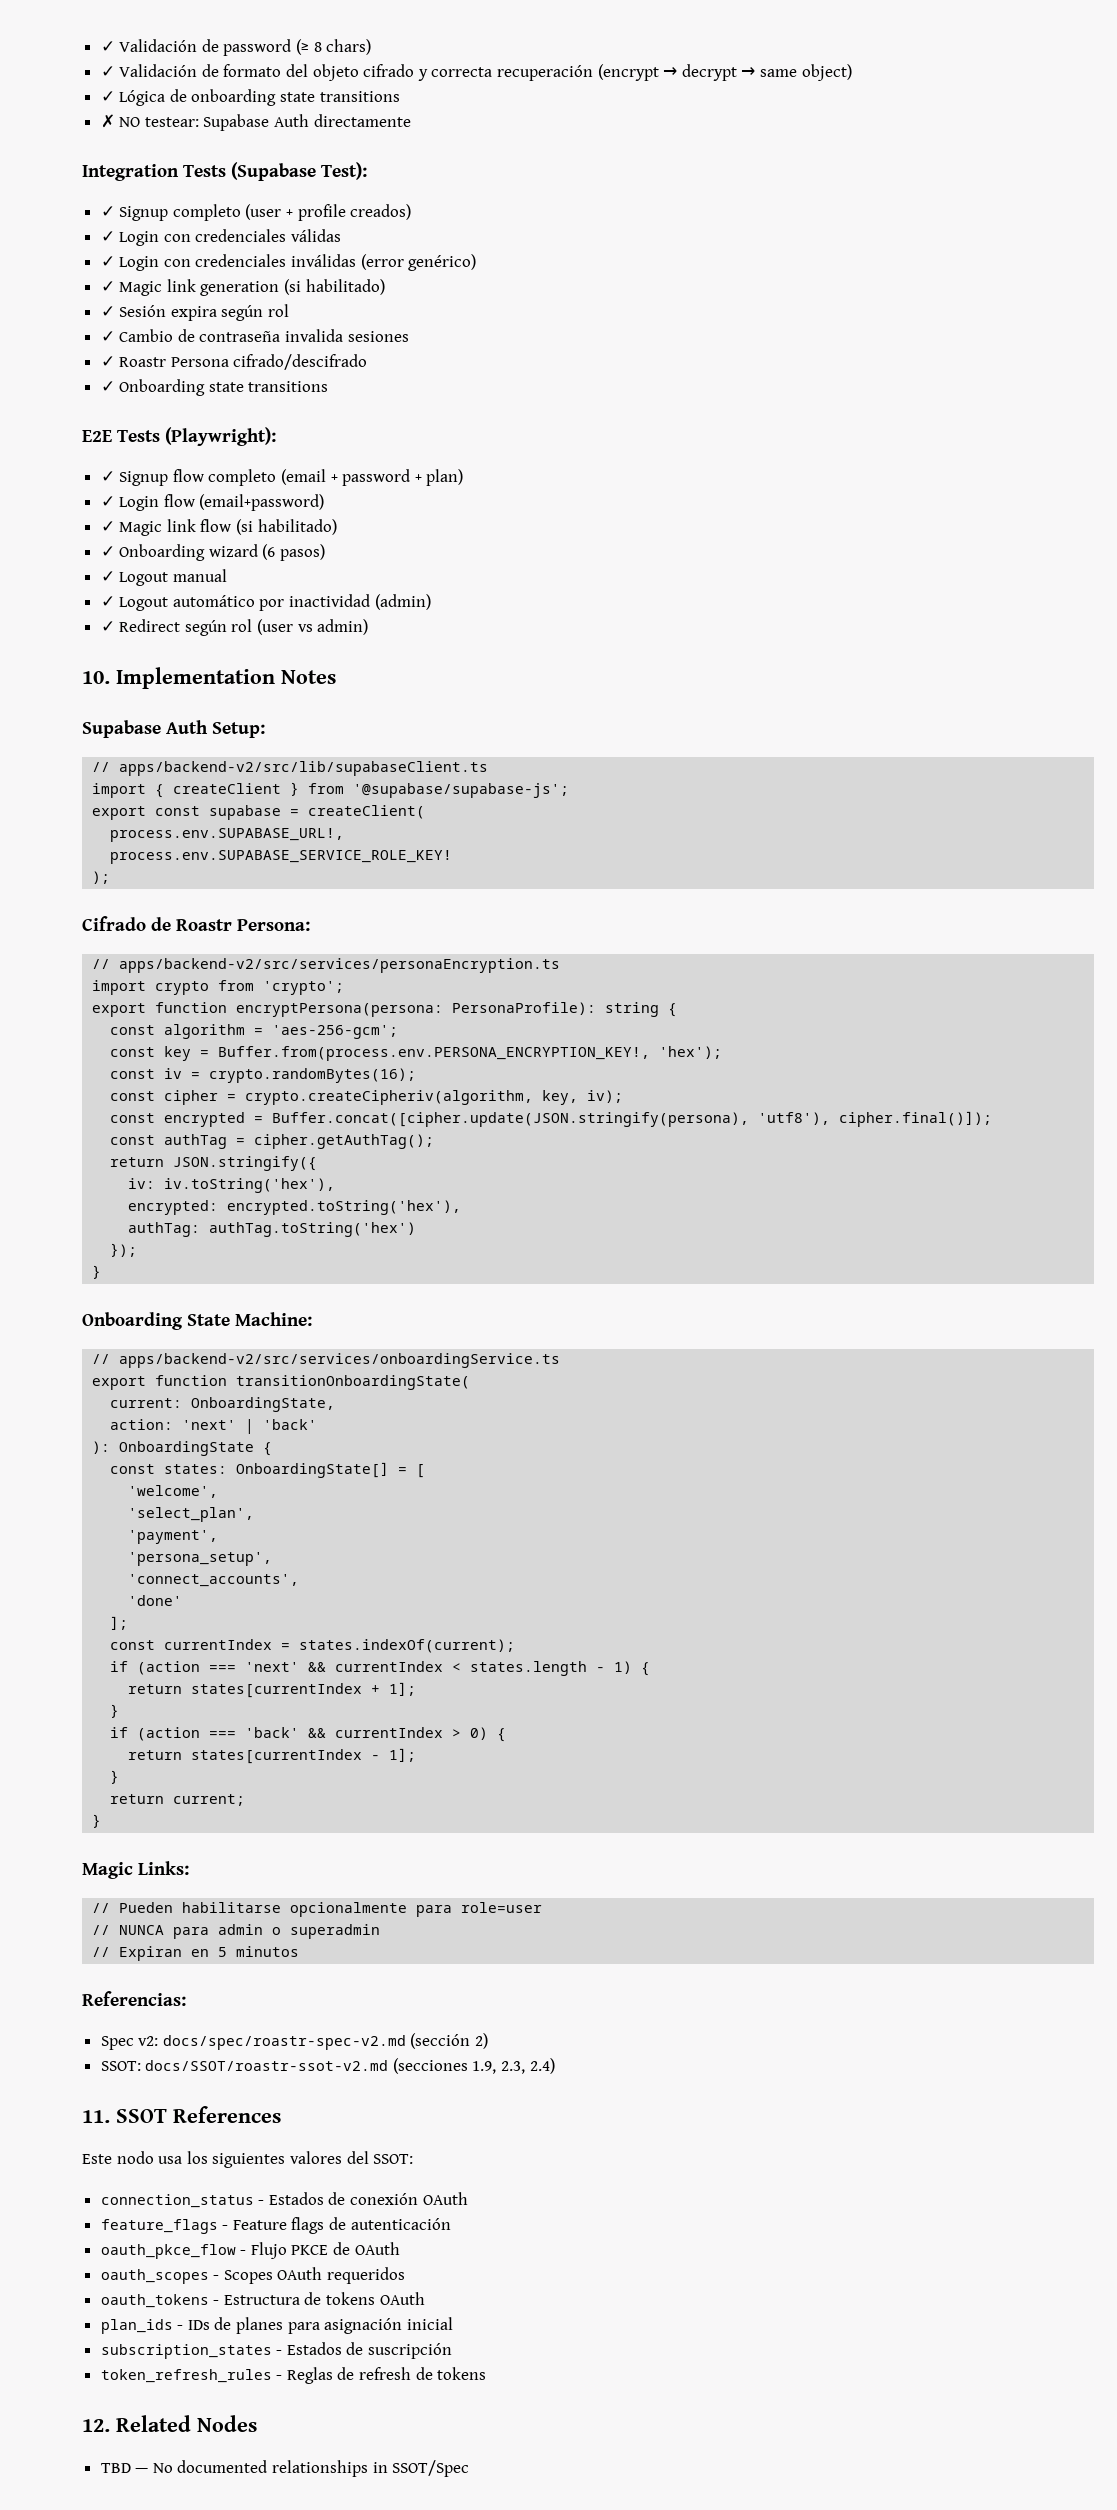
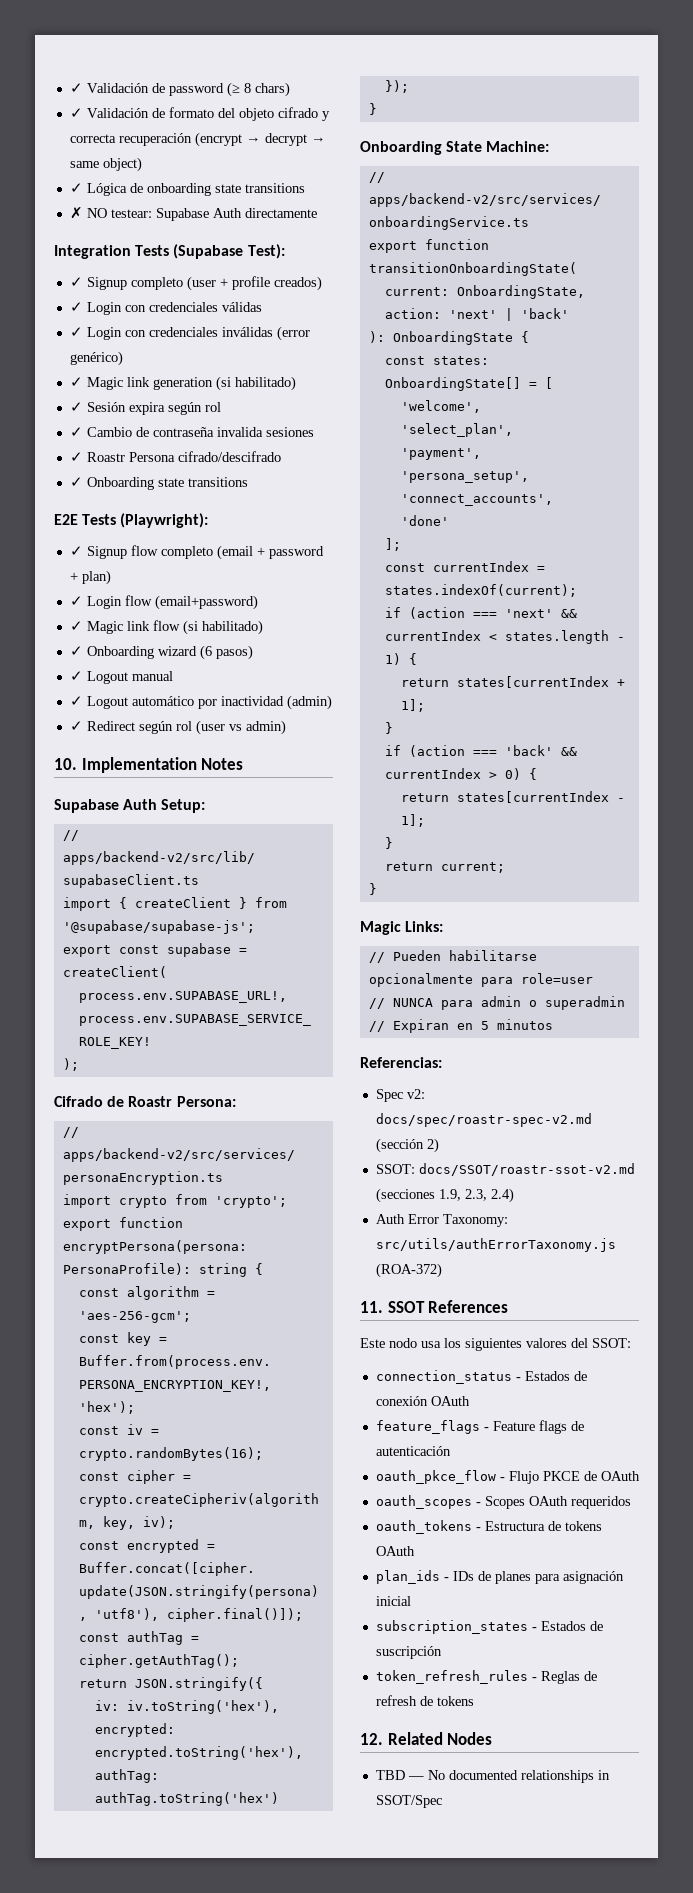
(555, 2066) none -> [375,1214,508,1227] [375,1238,616,1252] [375,1263,442,1278] // Auth Error Taxonomy: src/utils/authErrorTaxonomy.js (ROA-372)

